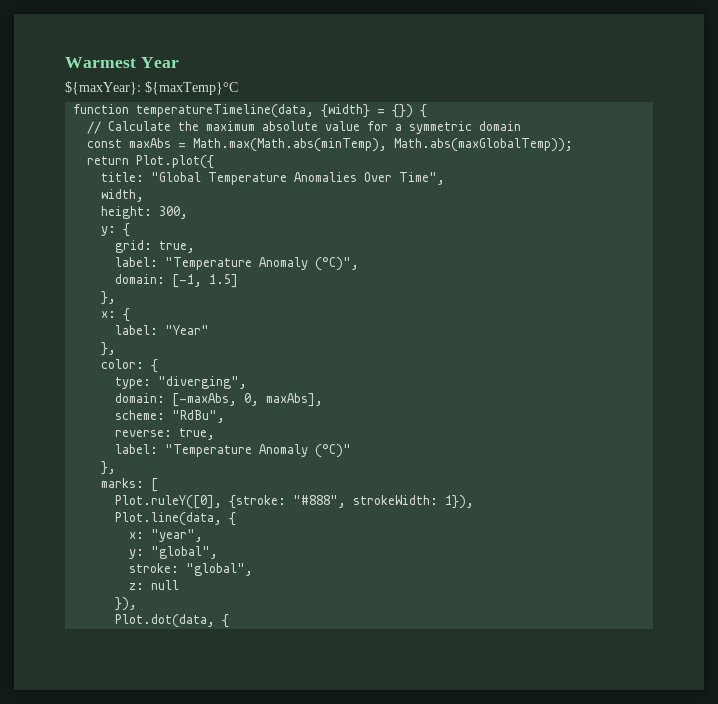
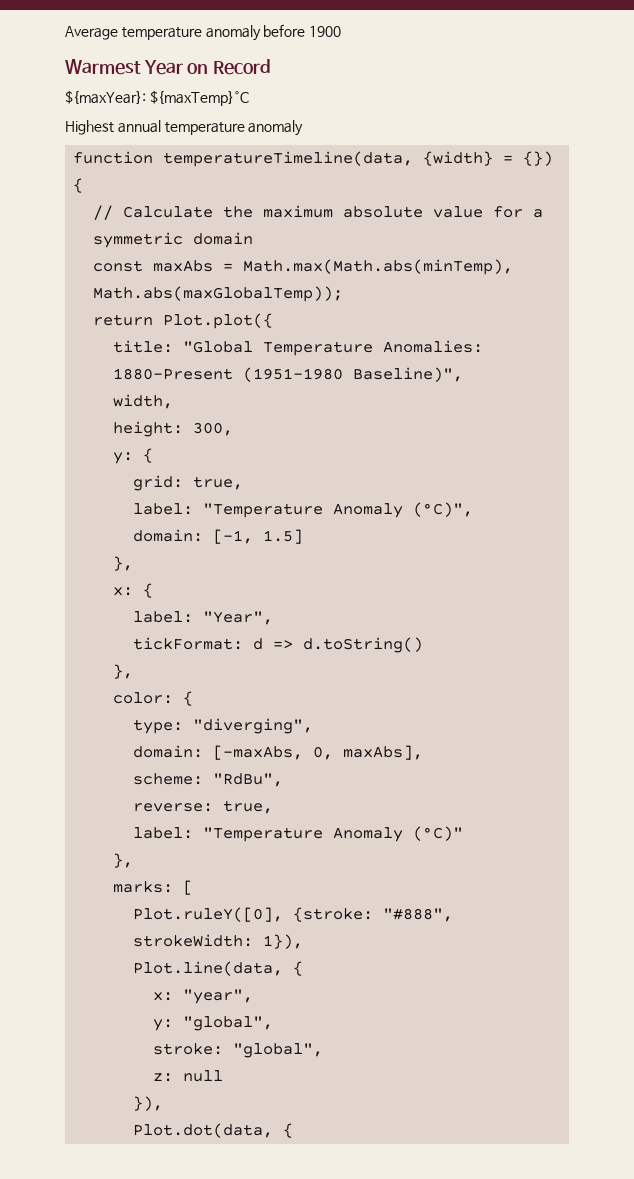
(65, 62) none -> [65,24,342,41] Average temperature anomaly before 1900 //
(179, 62) none -> [187,59,272,75] on Record
(238, 88) none -> [65,120,304,136] // Highest annual temperature anomaly
[294,172,446,185] Anomalies Over Time", -> [383,340,484,353] [113,367,464,382] Anomalies: 1880-Present (1951-1980 Baseline)",
[165,325,210,335] "Year" -> [203,611,274,625] [133,637,424,653] "Year", // tickFormat: d => d.toString()

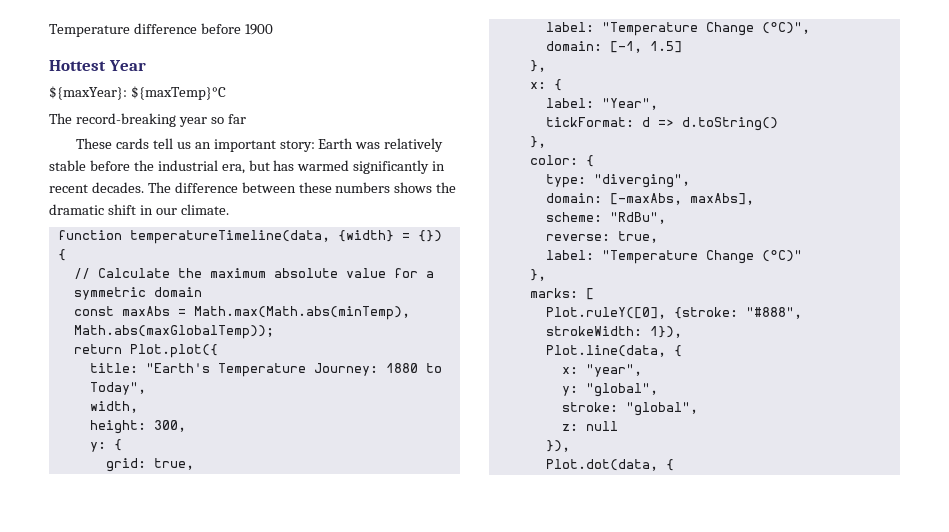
[65,25,261,41] Average temperature anomaly -> [49,23,197,37] Temperature difference
[65,59,141,75] Warmest -> [49,60,106,71] Hottest
[187,59,272,75] on Record -> (146, 65) none
[65,120,304,136] Highest annual temperature anomaly -> [49,113,246,127] [76,138,444,152] [49,160,446,174] [49,182,457,193] [49,204,229,215] The record-breaking year so far // These cards tell us an important story: Earth was relatively stable before the industrial era, but has warmed significantly in recent decades. The difference between these numbers shows the dramatic shift in our climate.
[183,340,484,356] [113,367,464,382] "Global Temperature Anomalies: 1880-Present (1951-1980 Baseline)", -> [145,363,442,377] [89,382,146,395] "Earth's Temperature Journey: 1880 to Today",
[333,503,404,518] Anomaly -> [705,22,754,36] Change
[313,746,334,760] 0, -> (682, 199) none
[333,827,404,842] Anomaly -> [705,250,754,264] Change

